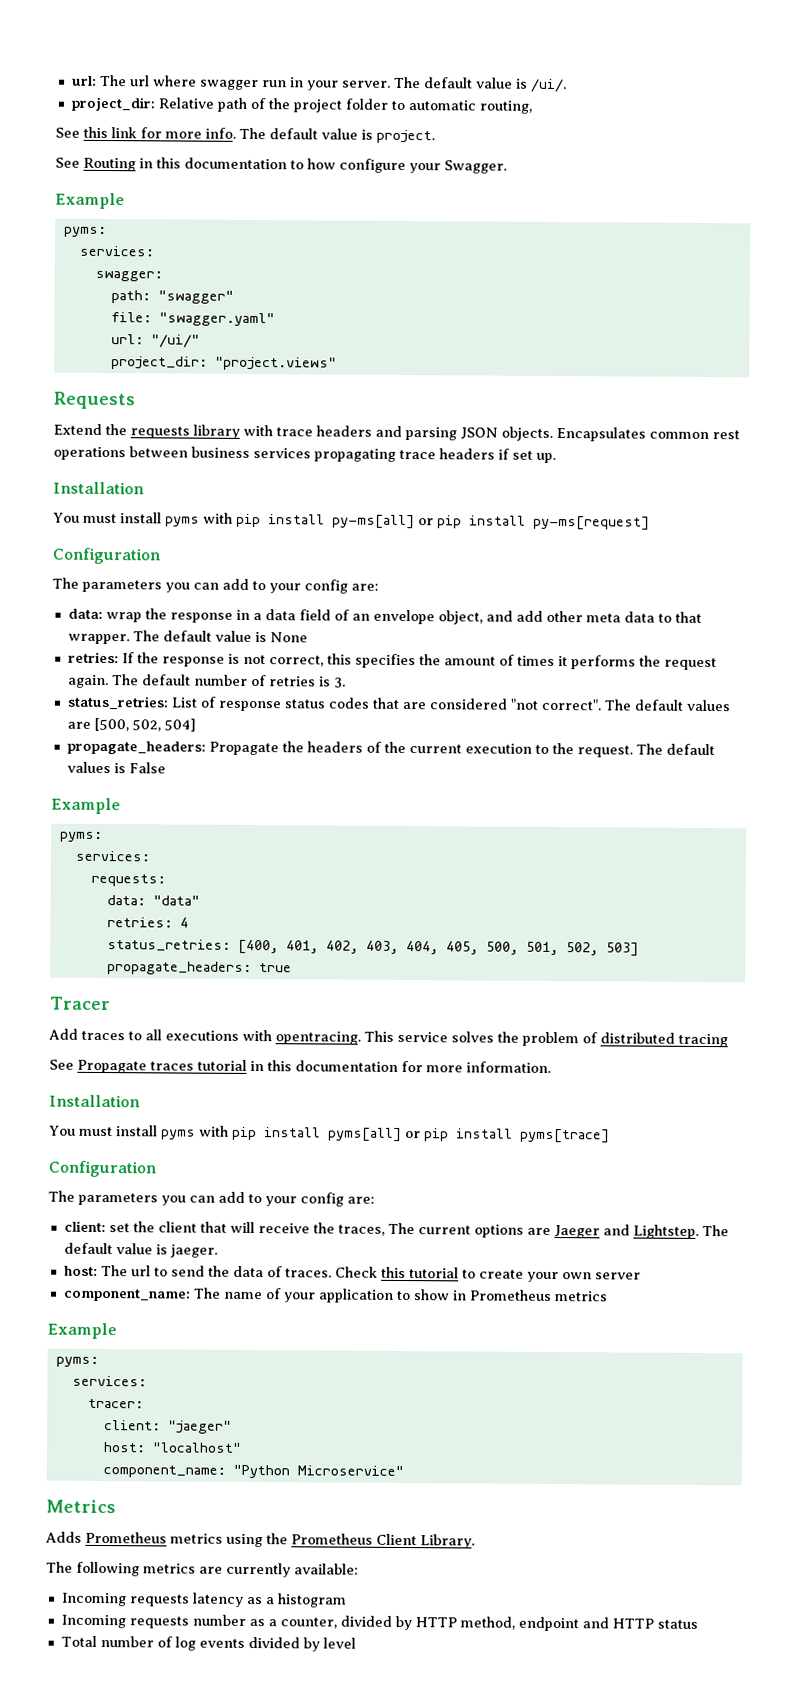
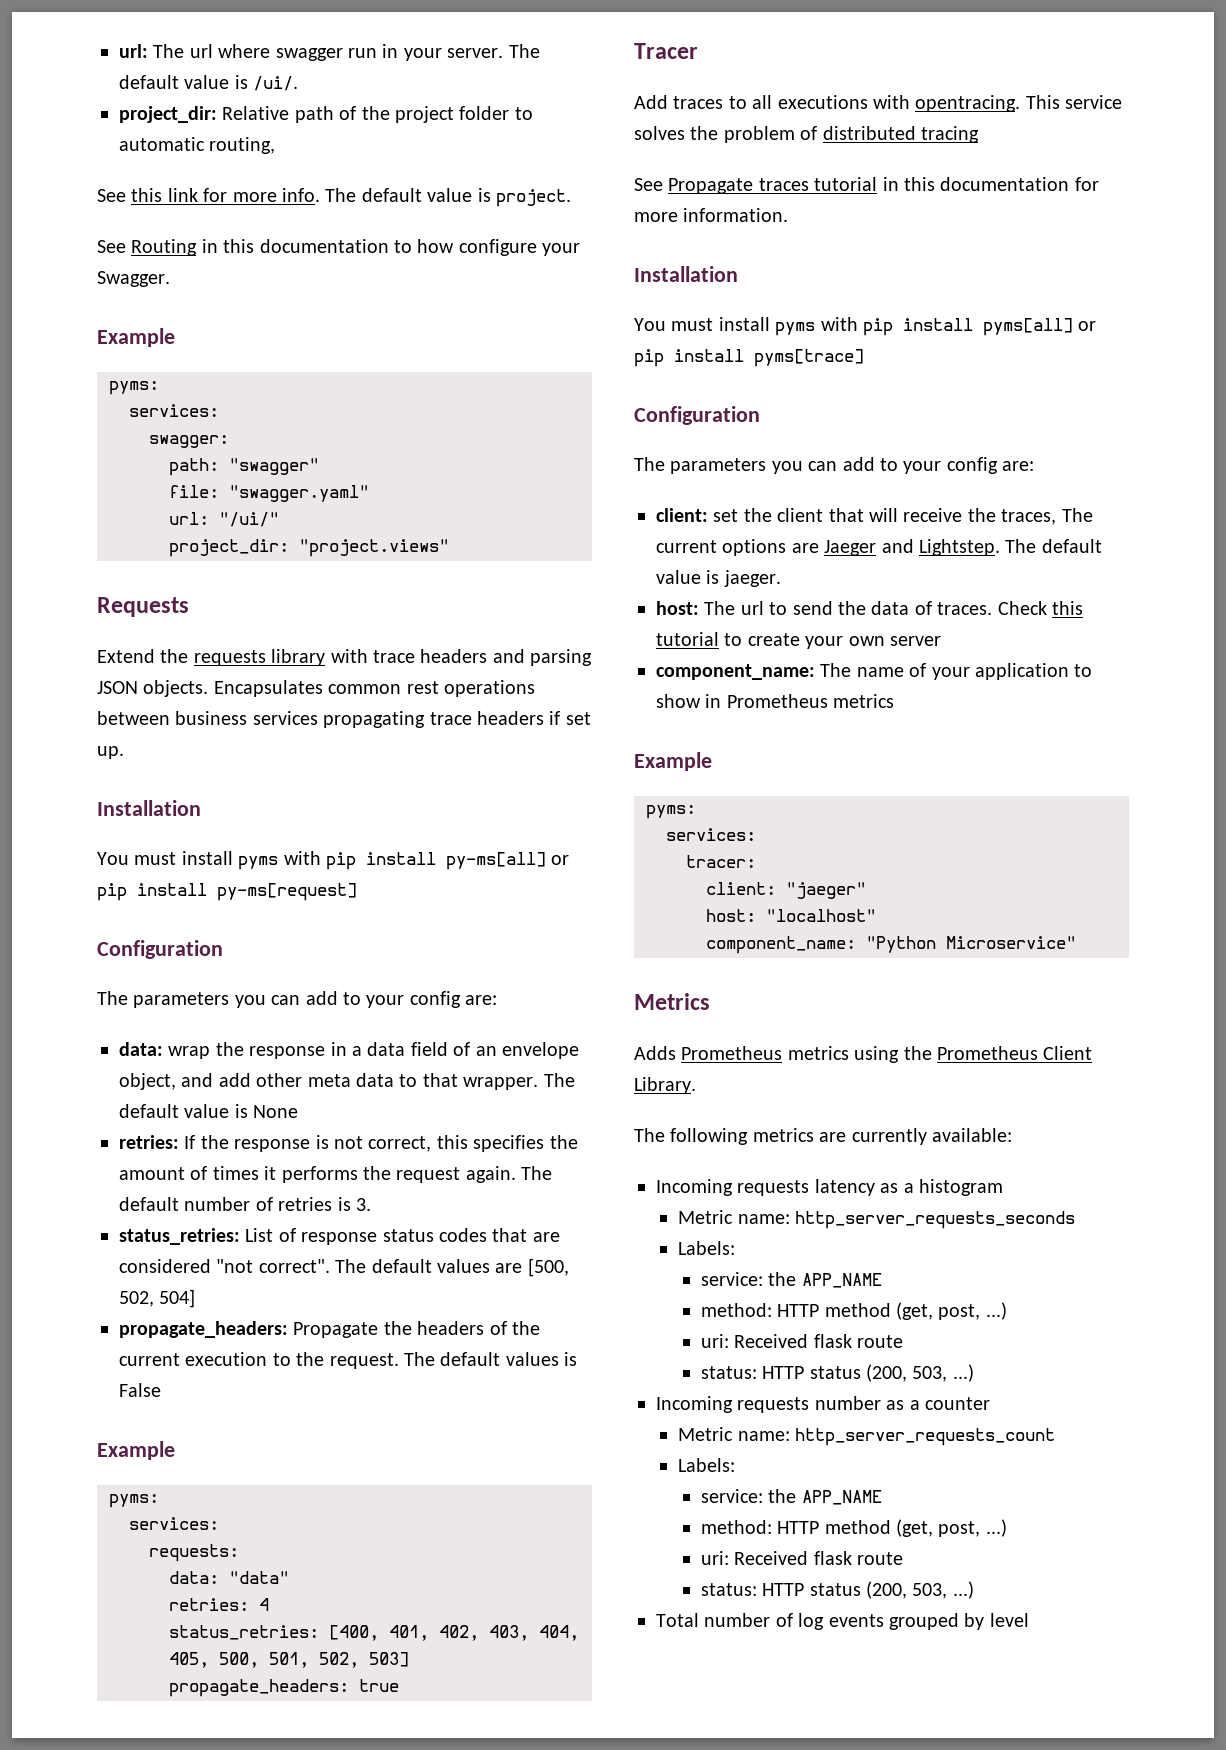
(347, 1600) none -> [678,1210,1076,1229] [678,1241,736,1255] [700,1272,882,1288] [700,1302,1007,1320] [700,1334,904,1348] [700,1364,974,1382] // Metric name: http_server_requests_seconds // Labels: // service: the APP_NAME // method: HTTP method (get, post, ...) // uri: Received flask route // status: HTTP status (200, 503, ...)
[279,1615,698,1632] counter, divided by HTTP method, endpoint and HTTP status -> [925,1397,990,1410] [678,1427,1056,1446] [678,1458,736,1472] [700,1489,882,1505] [700,1519,1007,1537] [700,1551,904,1565] [700,1581,974,1599] counter // Metric name: http_server_requests_count // Labels: // service: the APP_NAME // method: HTTP method (get, post, ...) // uri: Received flask route // status: HTTP status (200, 503, ...)
[247,1636,300,1649] divided -> [889,1613,959,1630] grouped

